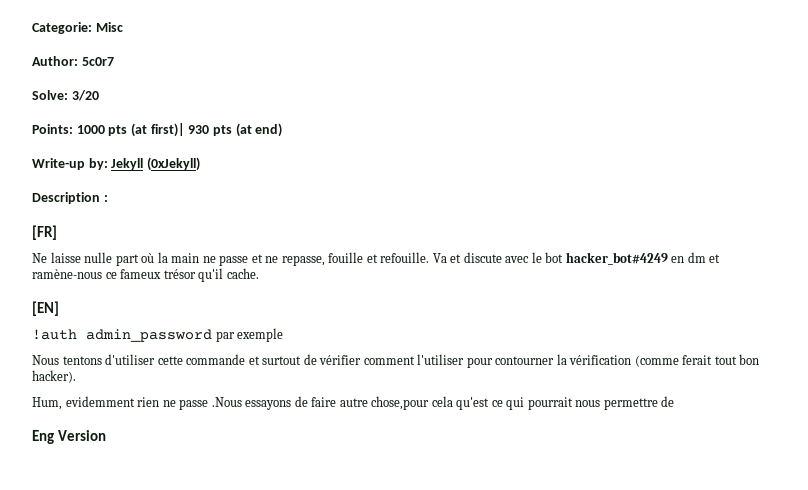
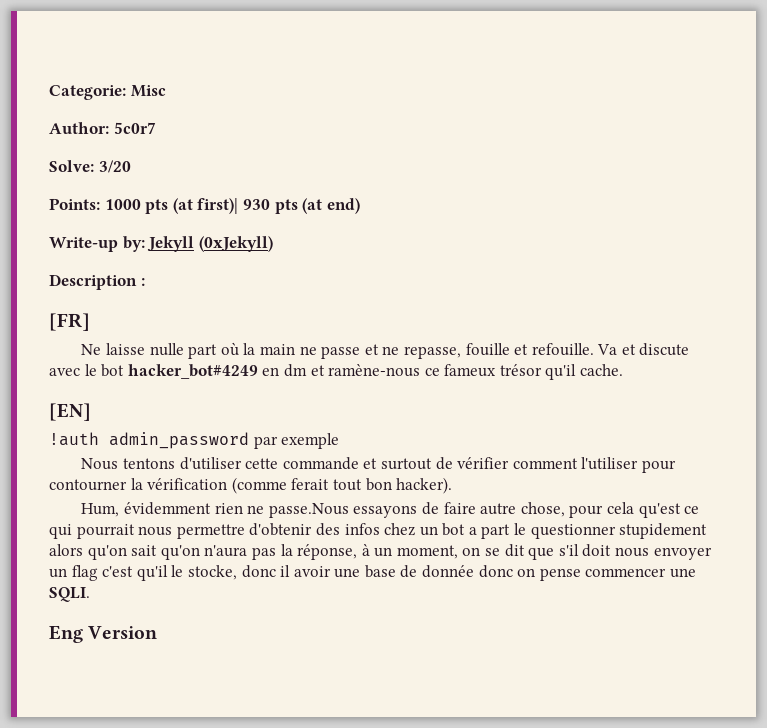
[65,396,135,407] evidemment -> [124,502,212,515] évidemment
[179,397,242,410] passe .Nous -> [268,503,349,518] passe.Nous
[371,396,430,410] chose,pour -> [520,502,604,518] chose, pour
[661,396,675,407] de -> [249,523,708,539] [49,544,712,560] [49,565,697,581] [49,587,90,602] d'obtenir des infos chez un bot a part le questionner stupidement alors qu'on sait qu'on n'aura pas la réponse, à un moment, on se dit que s'il doit nous envoyer un flag c'est qu'il le stocke, donc il avoir une base de donnée donc on pense commencer une SQLI.

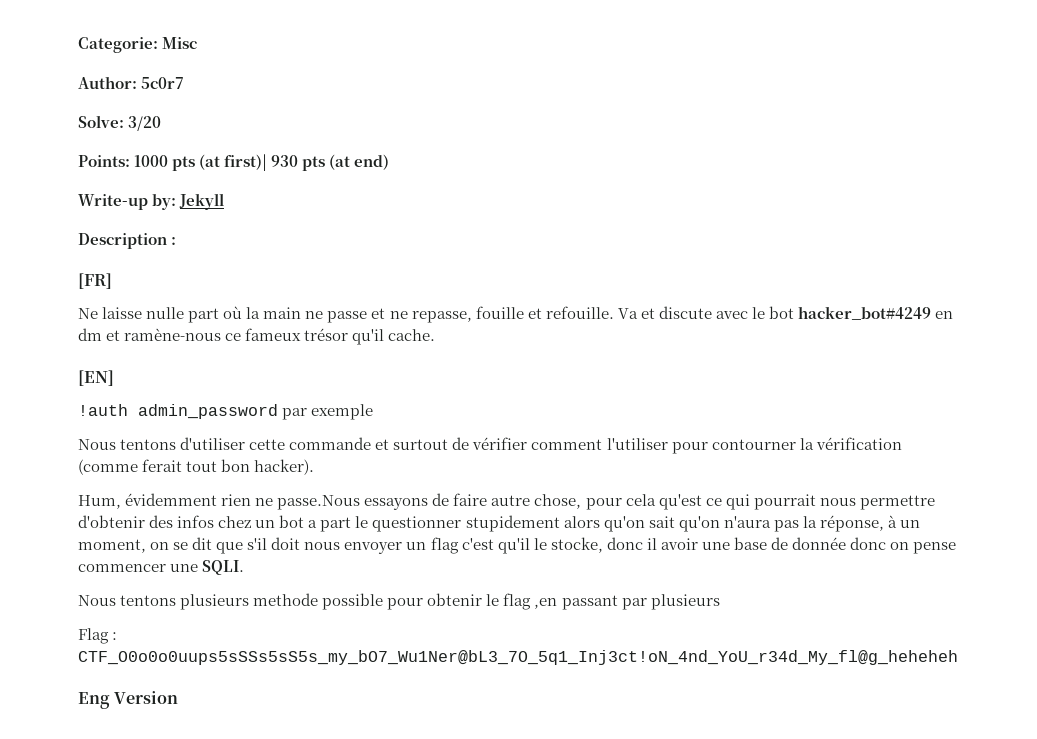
[198,236,273,252] (0xJekyll) -> (225, 201) none
(90, 594) none -> [78,593,720,610] [78,628,118,644] [78,650,958,665] // Nous tentons plusieurs methode possible pour obtenir le flag ,en passant par plusieurs // Flag : CTF_O0o0o0uups5sSSs5sS5s_my_bO7_Wu1Ner@bL3_7O_5q1_Inj3ct!oN_4nd_YoU_r34d_My_fl@g_heheheh

